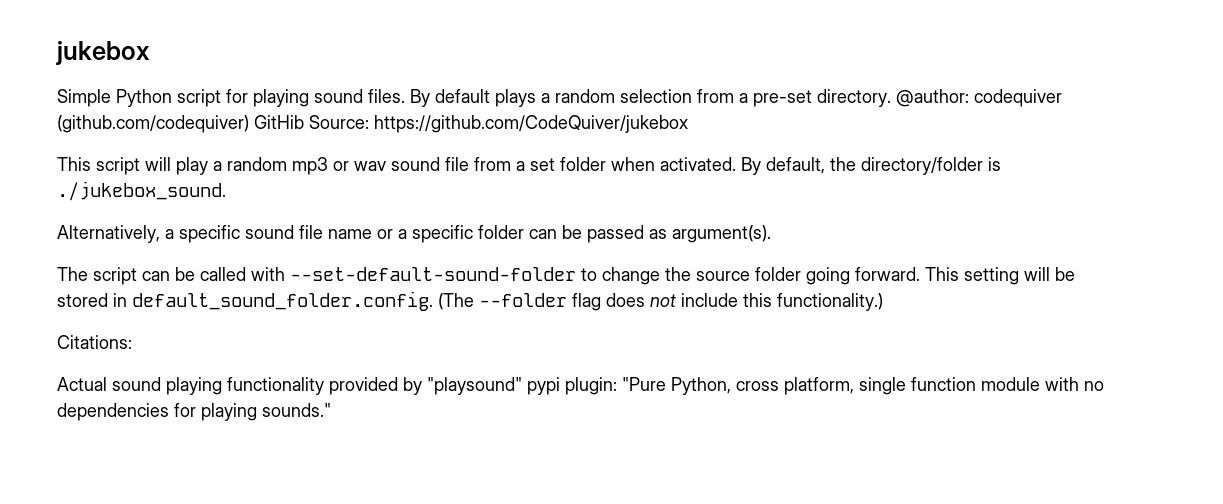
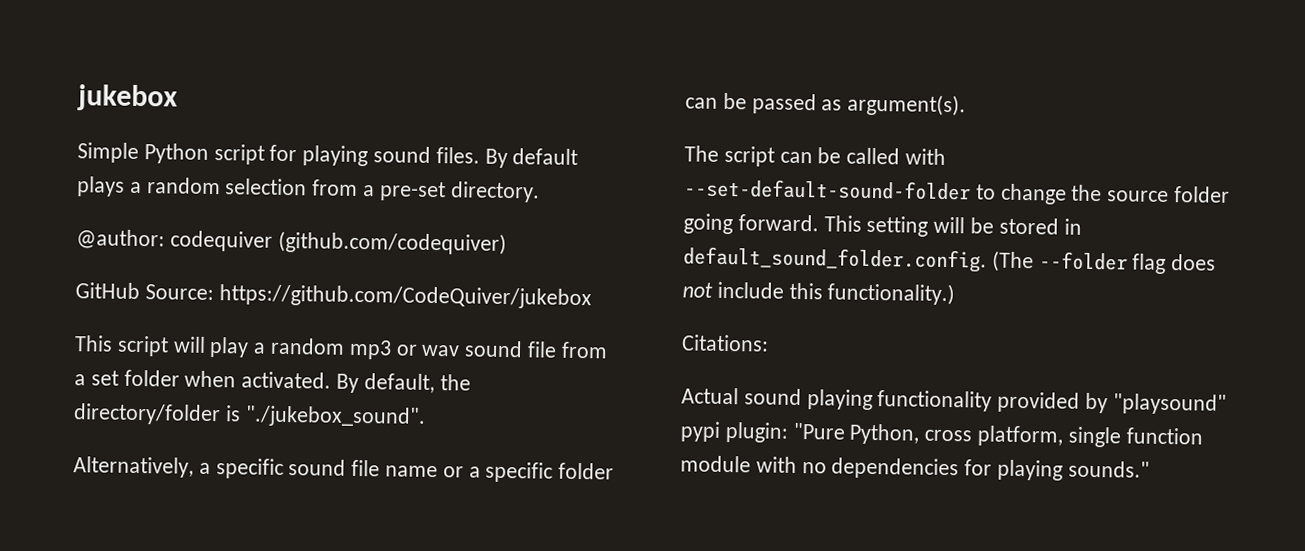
(891, 98) none -> (540, 192) //
[254,115,304,129] GitHib -> [75,282,140,300] // GitHub
[57,181,226,201] ./jukebox_sound. -> [244,405,426,428] "./jukebox_sound".

